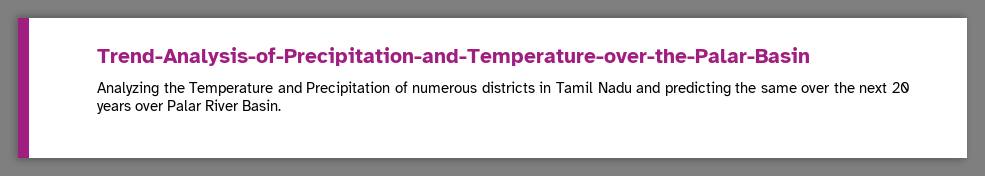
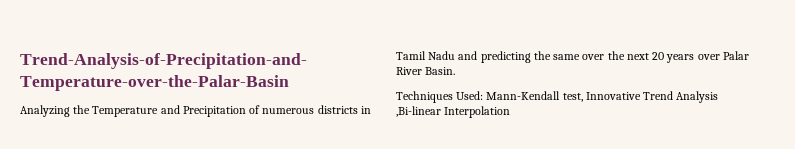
(281, 105) none -> [396,91,719,103] [396,106,511,118] // Techniques Used: Mann-Kendall test, Innovative Trend Analysis ,Bi-linear Interpolation

